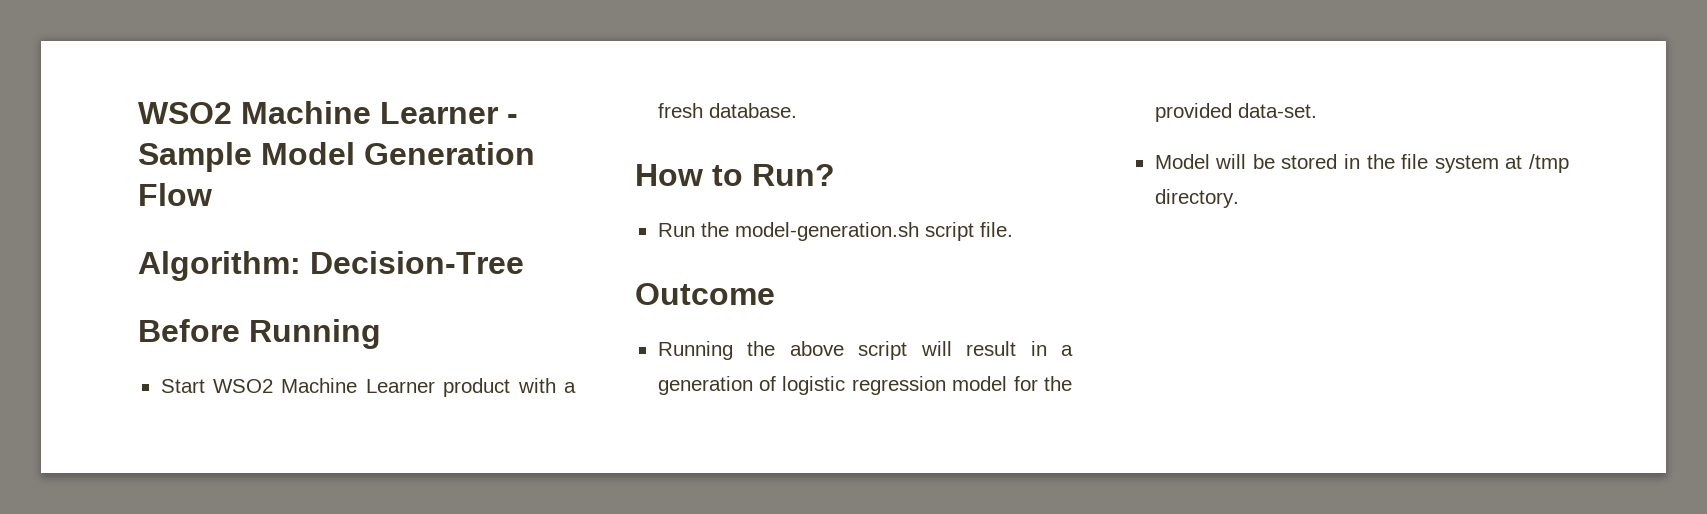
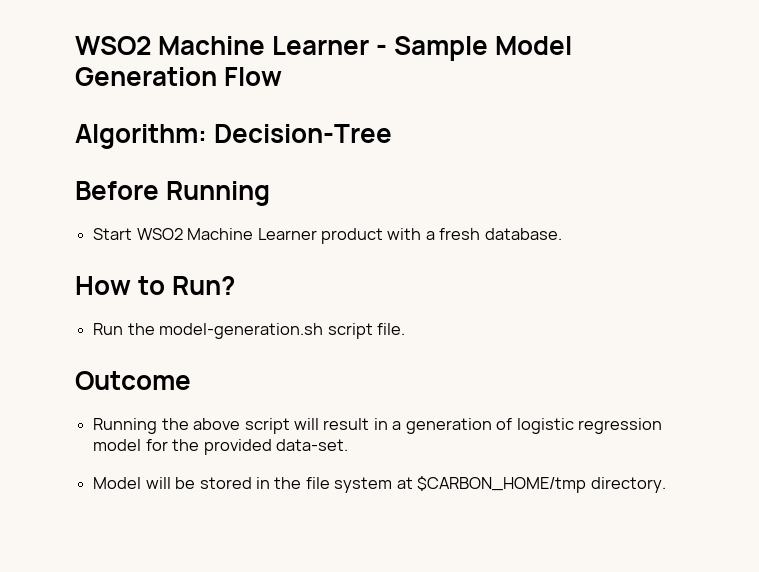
[1529,154,1569,173] /tmp -> [417,476,587,493] $CARBON_HOME/tmp

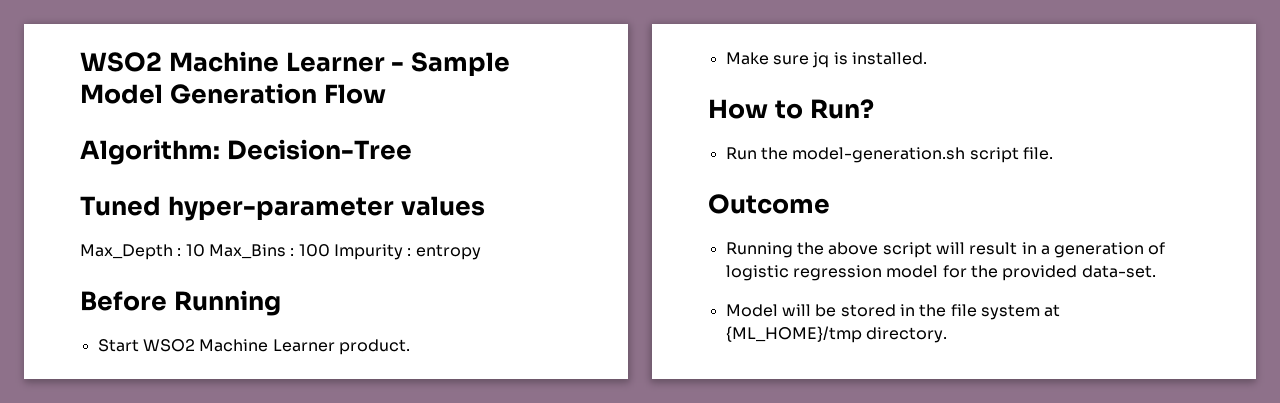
(393, 133) none -> [80,196,485,221] [80,244,481,260] // Tuned hyper-parameter values // Max_Depth : 10 Max_Bins : 100 Impurity : entropy
[320,228,562,244] product with a fresh database. -> [338,339,410,355] [725,52,927,68] product. // Make sure jq is installed.
[417,476,587,493] $CARBON_HOME/tmp -> [725,326,862,343] {ML_HOME}/tmp

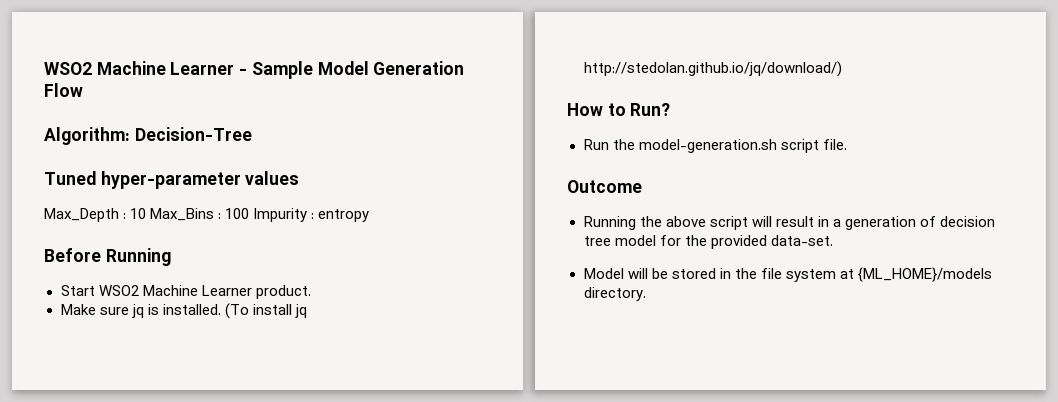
(927, 58) none -> [224,303,307,319] [583,61,842,77] (To install jq http://stedolan.github.io/jq/download/)
[725,265,882,281] logistic regression -> [940,216,996,227] [583,236,611,246] decision tree
[725,326,862,343] {ML_HOME}/tmp -> [857,267,992,282] {ML_HOME}/models

